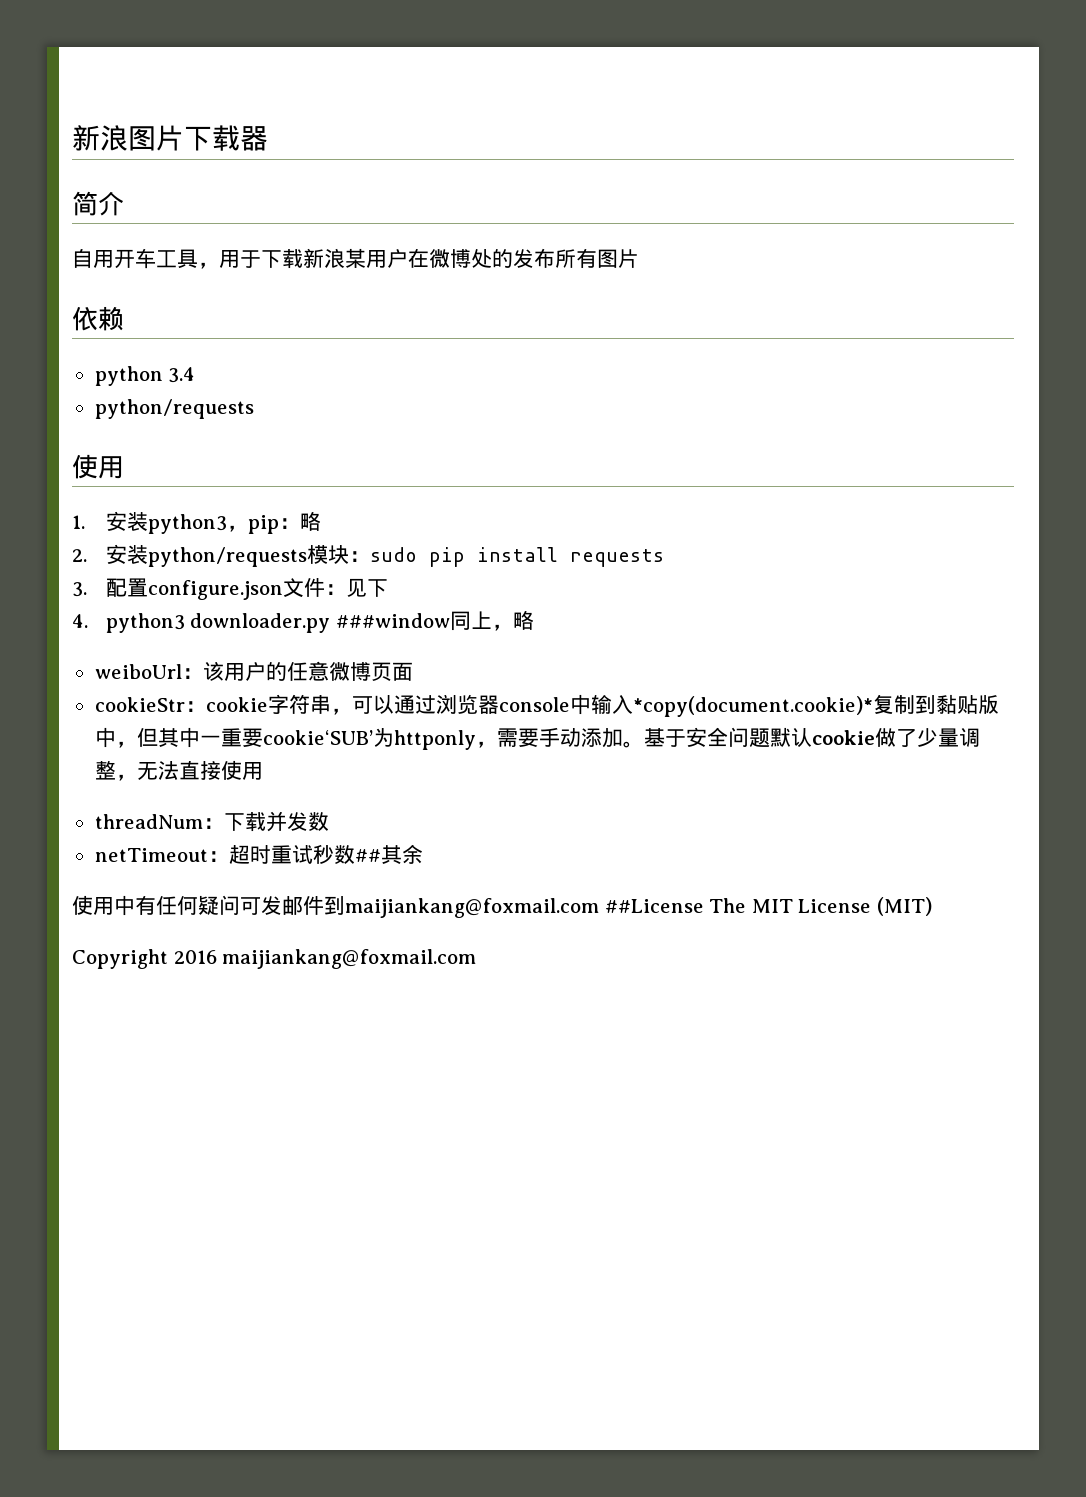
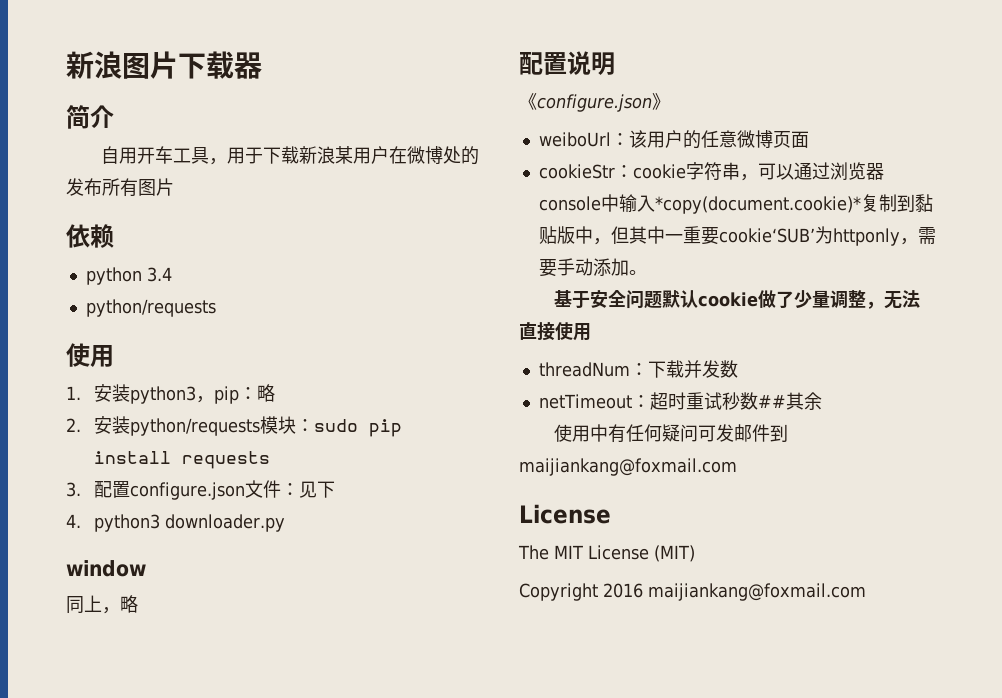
[335,613,450,628] ###window -> [66,560,146,577] // window //
(534, 620) none -> [519,51,615,75] [519,93,670,112] // 配置说明 // 《configure.json》
(644, 744) none -> (647, 272) //
[604,899,704,913] ##License -> [519,504,611,524] // License //

